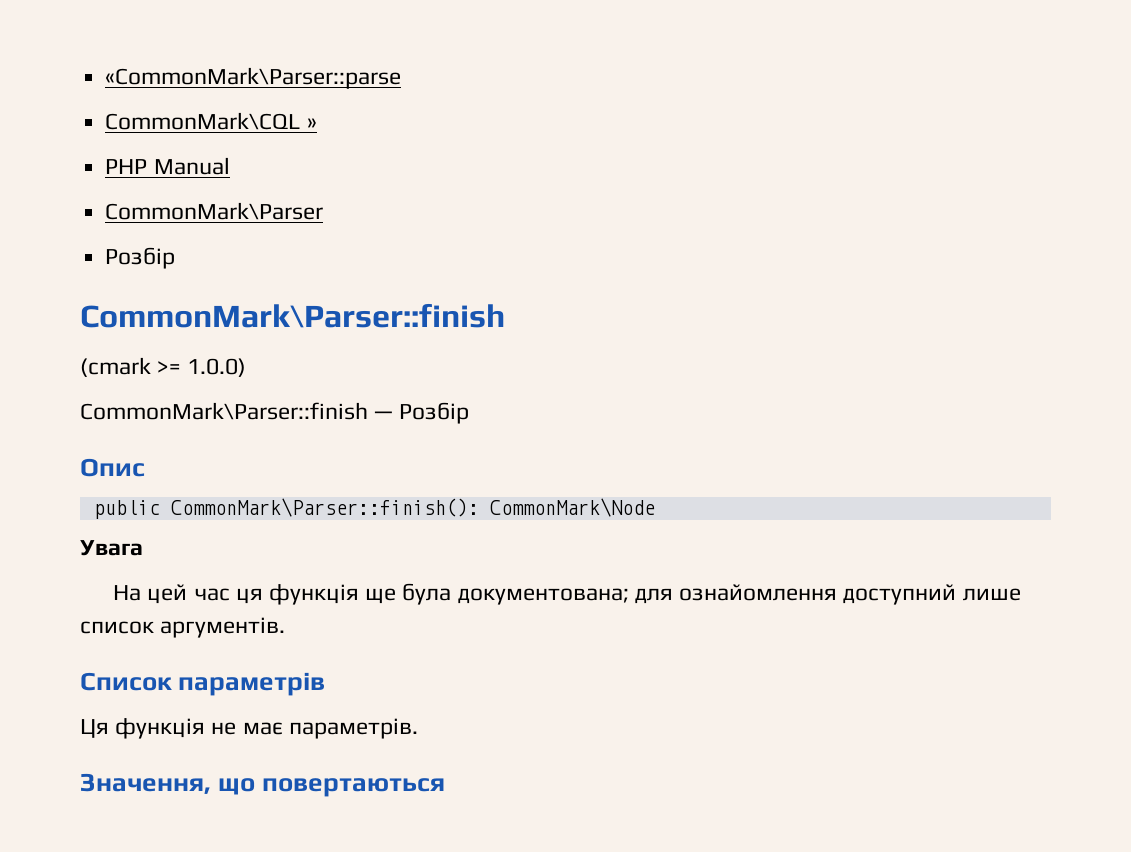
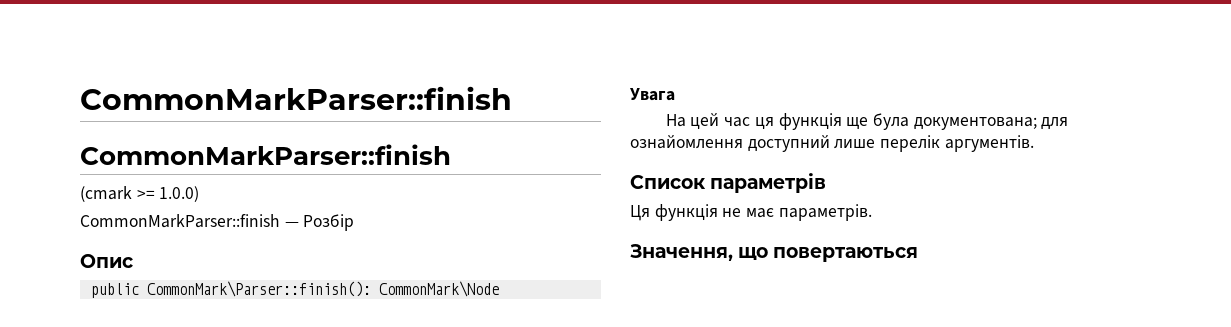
[105,67,402,89] [105,112,317,130] [105,157,230,175] [105,202,324,220] [105,247,176,269] [80,303,505,328] «CommonMark\Parser::parse // CommonMark\CQL » // PHP Manual // CommonMark\Parser // Розбір // CommonMark\Parser::finish -> [80,86,512,110] [80,144,451,165] CommonMarkParser::finish // CommonMarkParser::finish
[80,402,368,420] CommonMark\Parser::finish -> [80,214,280,228] CommonMarkParser::finish
[80,621,154,634] список -> [880,135,941,152] перелік

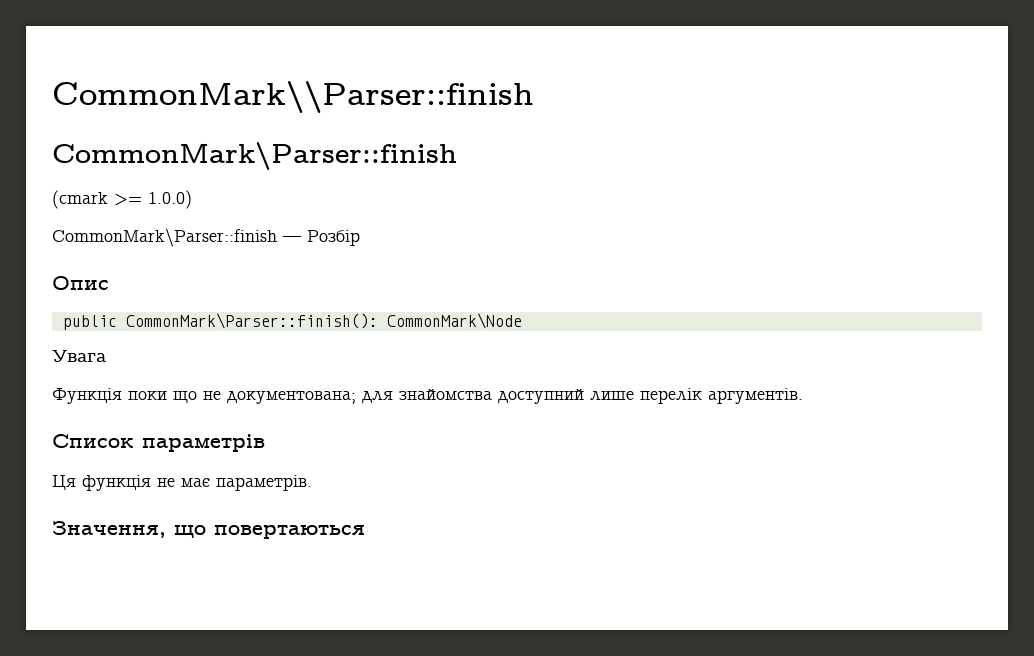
[80,86,512,110] [80,144,451,165] CommonMarkParser::finish // CommonMarkParser::finish -> [52,81,534,113] [52,142,457,170] CommonMark\\Parser::finish // CommonMark\Parser::finish
[80,214,280,228] CommonMarkParser::finish -> [52,228,277,247] CommonMark\Parser::finish
[665,113,910,130] На цей час ця функція ще була -> [52,388,221,404] Функція поки що не
[630,135,743,149] ознайомлення -> [399,389,492,400] знайомства

